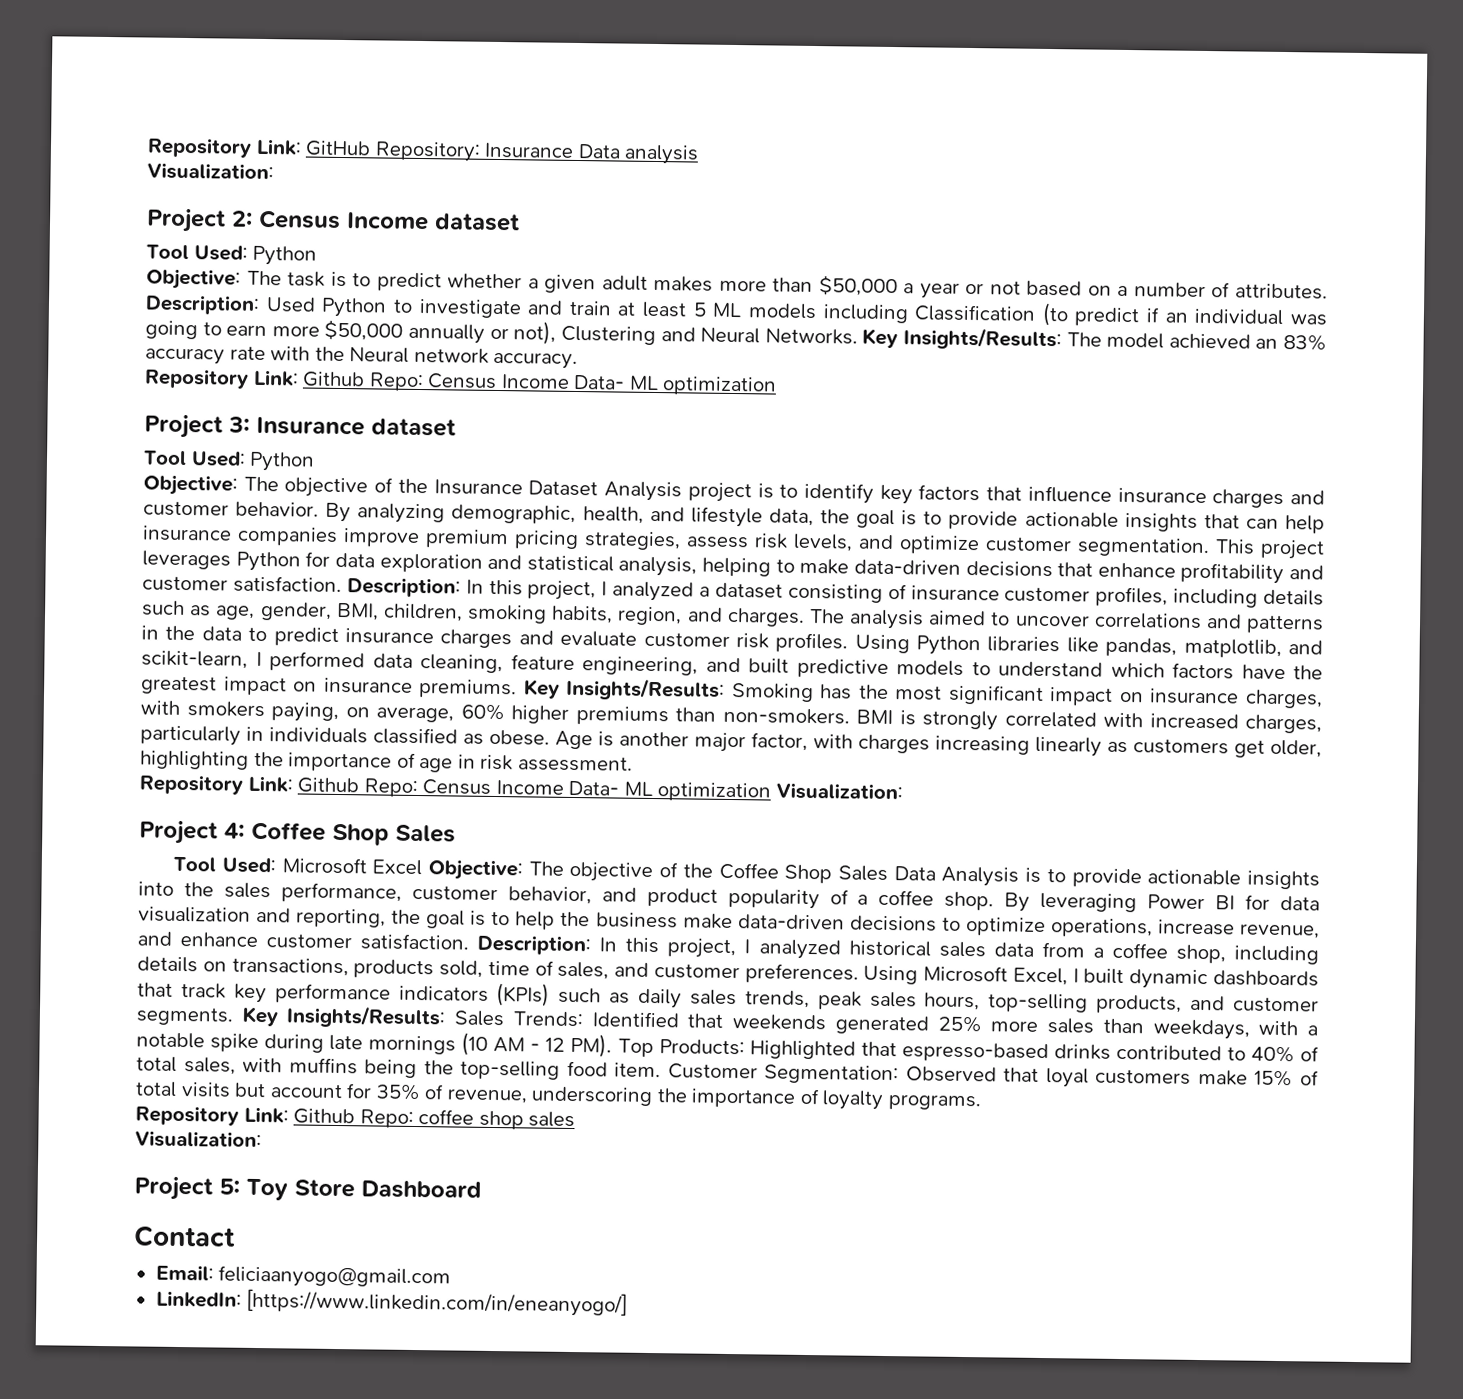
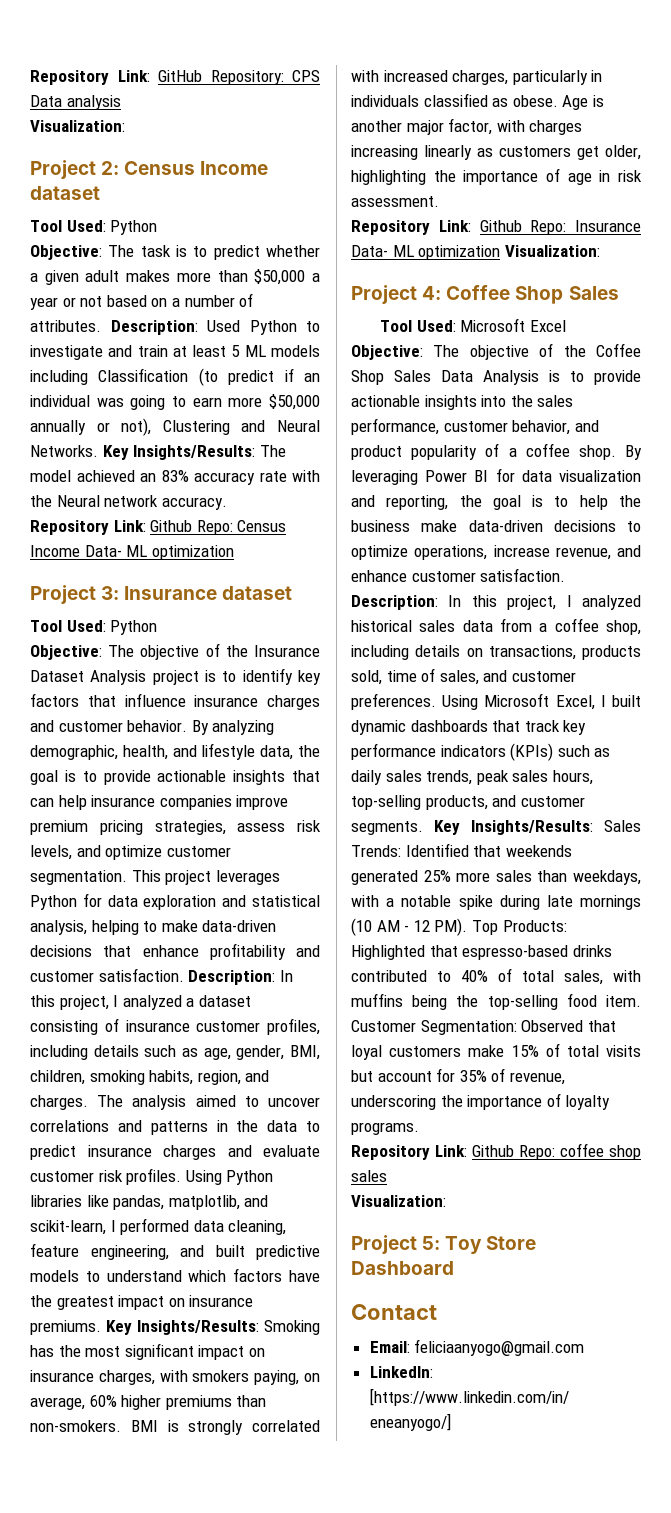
[484,142,575,159] Insurance -> [292,70,320,82] CPS
[422,779,564,795] Census Income -> [575,220,641,232] Insurance

